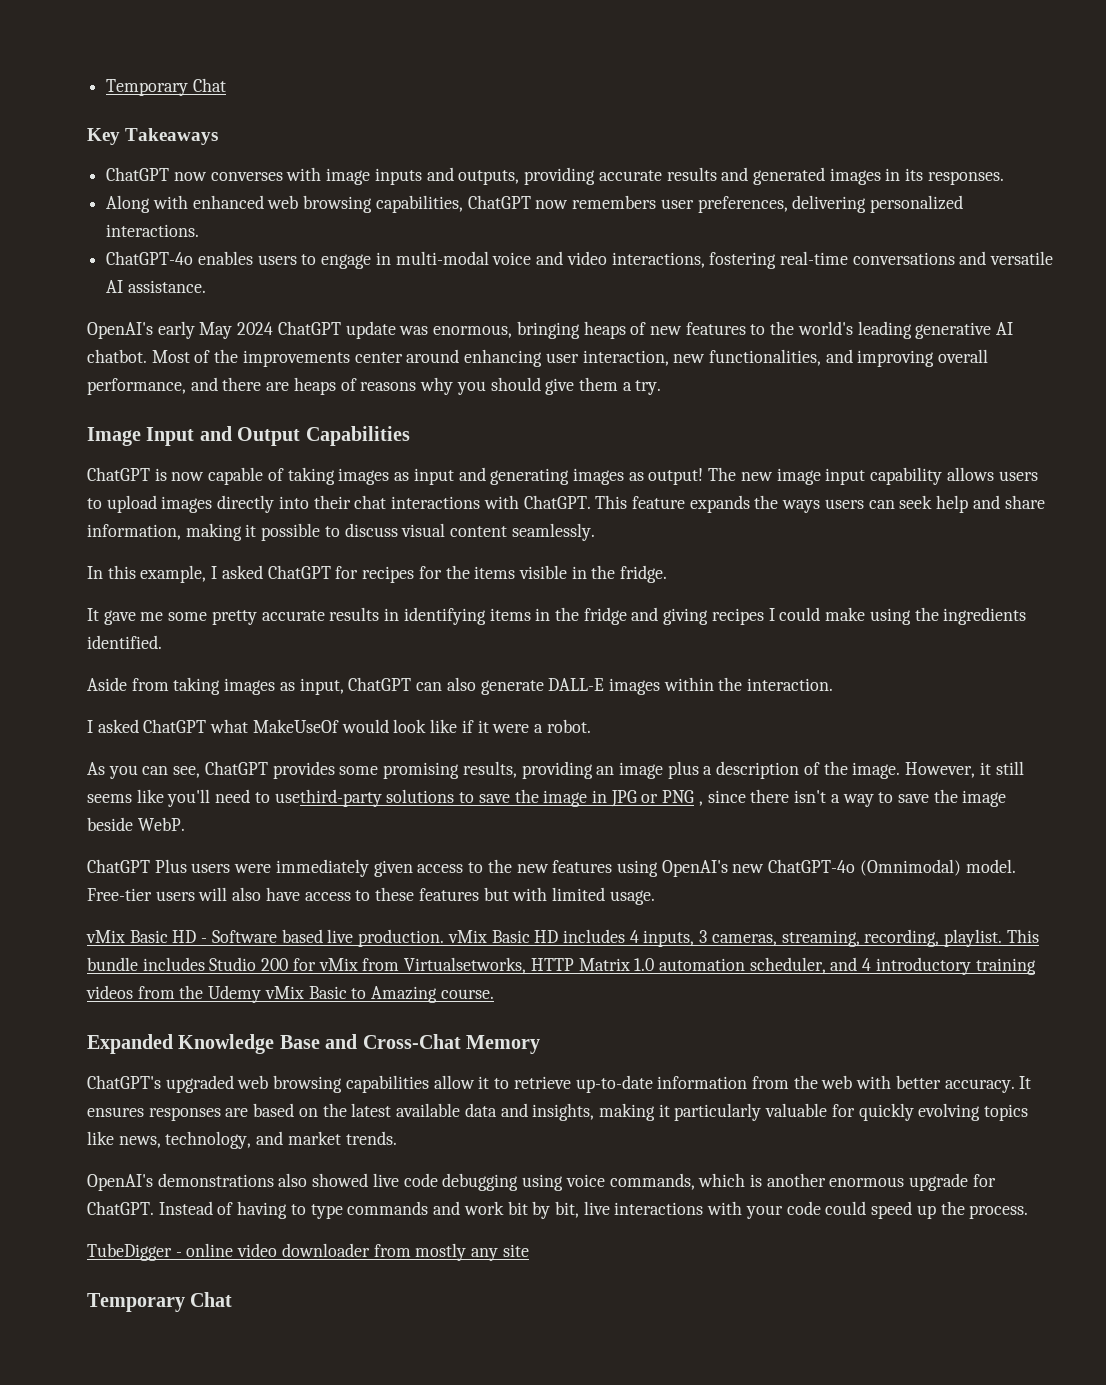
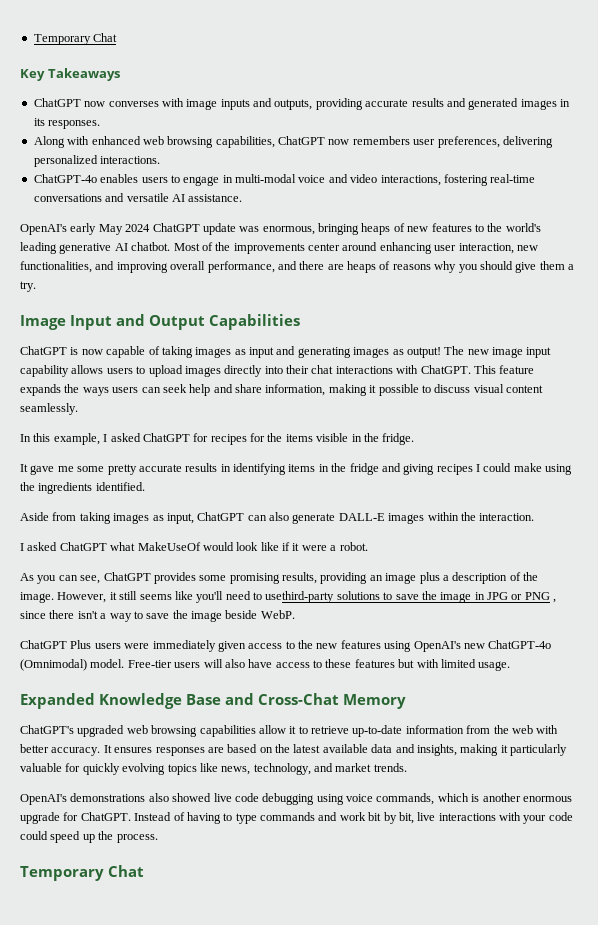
[86,929,1039,947] [87,957,1036,975] [86,985,494,1003] // vMix Basic HD - Software based live production. vMix Basic HD includes 4 inputs, 3 cameras, streaming, recording, playlist. This bundle includes Studio 200 for vMix from Virtualsetworks, HTTP Matrix 1.0 automation scheduler, and 4 introductory training videos from the Udemy vMix Basic to Amazing course. -> (511, 666) none
[87,1243,529,1261] // TubeDigger - online video downloader from mostly any site -> (158, 838) none

